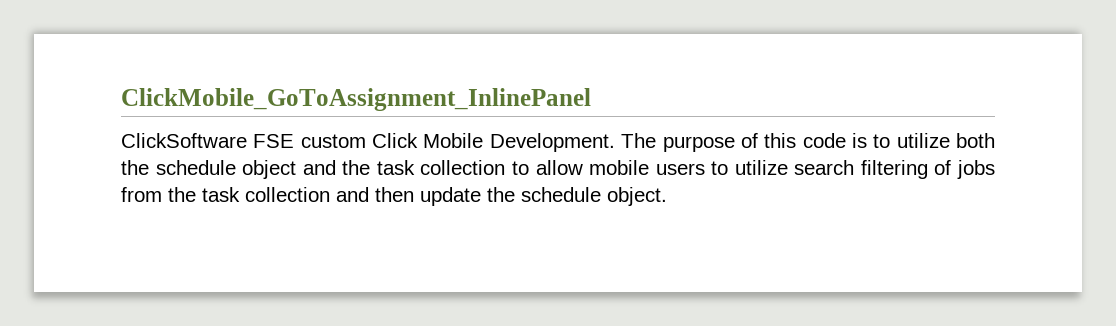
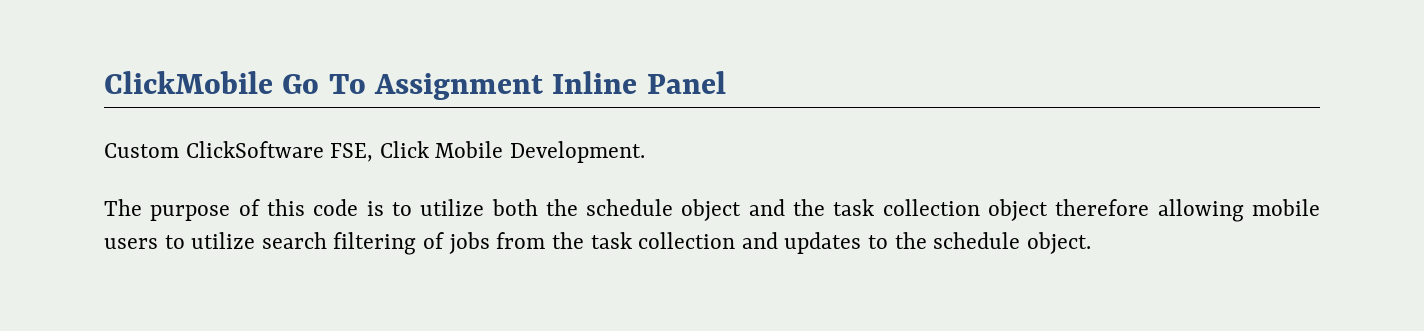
[121,88,591,111] [121,133,366,148] ClickMobile_GoToAssignment_InlinePanel // ClickSoftware FSE custom -> [104,71,726,100] [104,141,374,162] ClickMobile Go To Assignment Inline Panel // Custom ClickSoftware FSE,
(615, 142) none -> (646, 152) //
[511,160,583,175] to allow -> [988,199,1244,222] object therefore allowing
[375,187,481,206] then update -> [784,232,888,254] updates to

